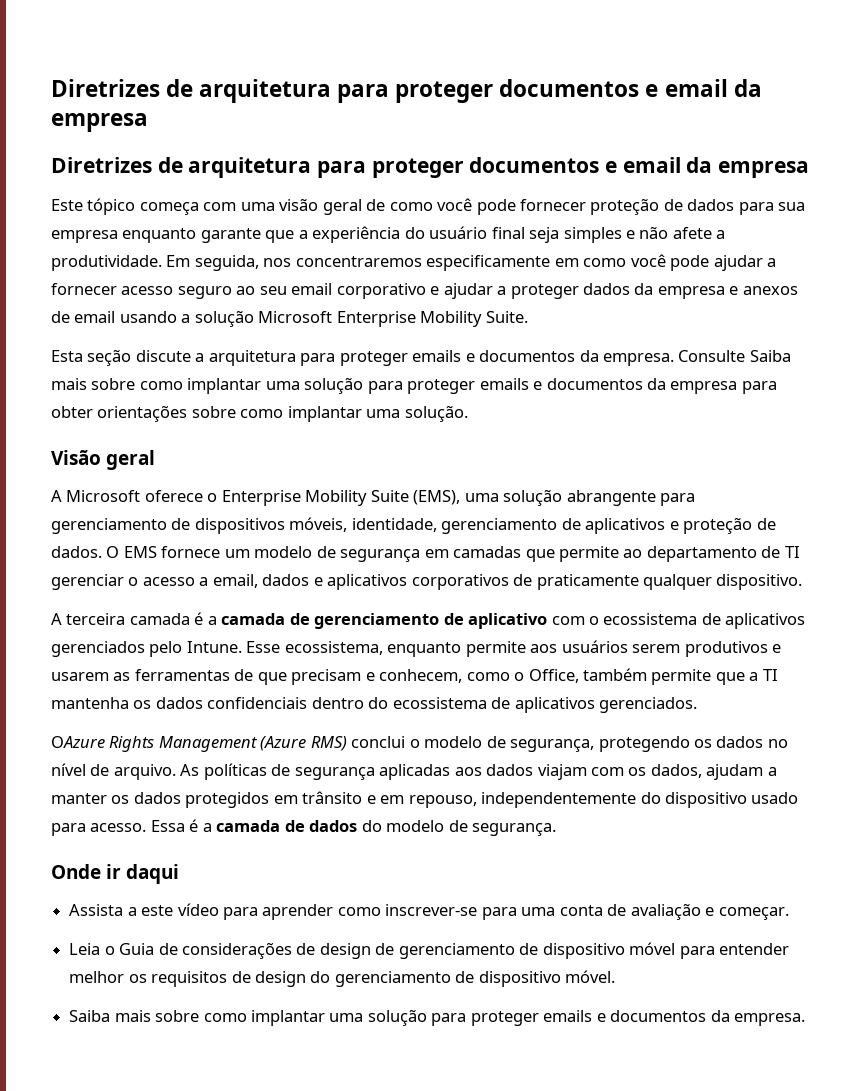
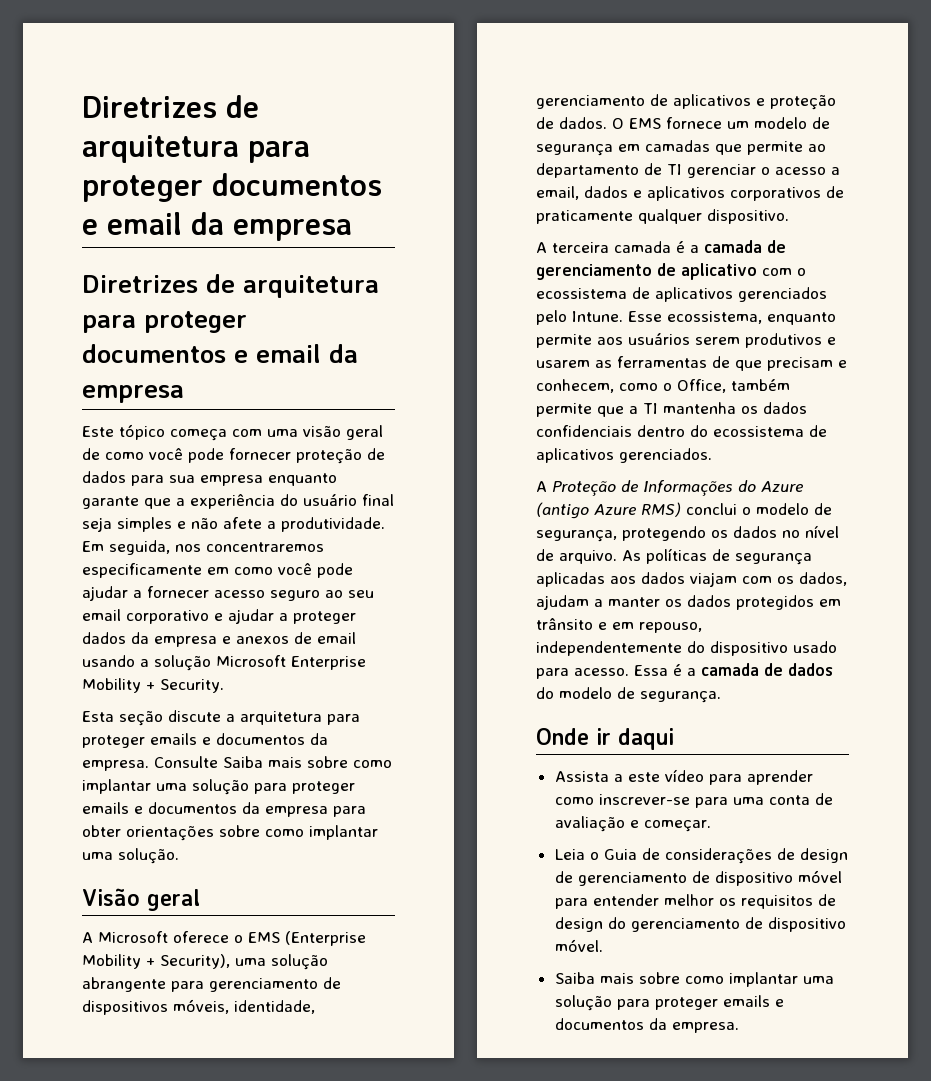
[485,311,528,323] Suite. -> [146,679,224,693] + Security.
[221,490,461,506] Enterprise Mobility Suite (EMS), -> [248,931,366,946] [82,954,230,969] EMS (Enterprise Mobility + Security),
[51,736,307,752] OAzure Rights Management (Azure -> [536,480,803,496] [536,502,636,519] A Proteção de Informações do Azure (antigo Azure

